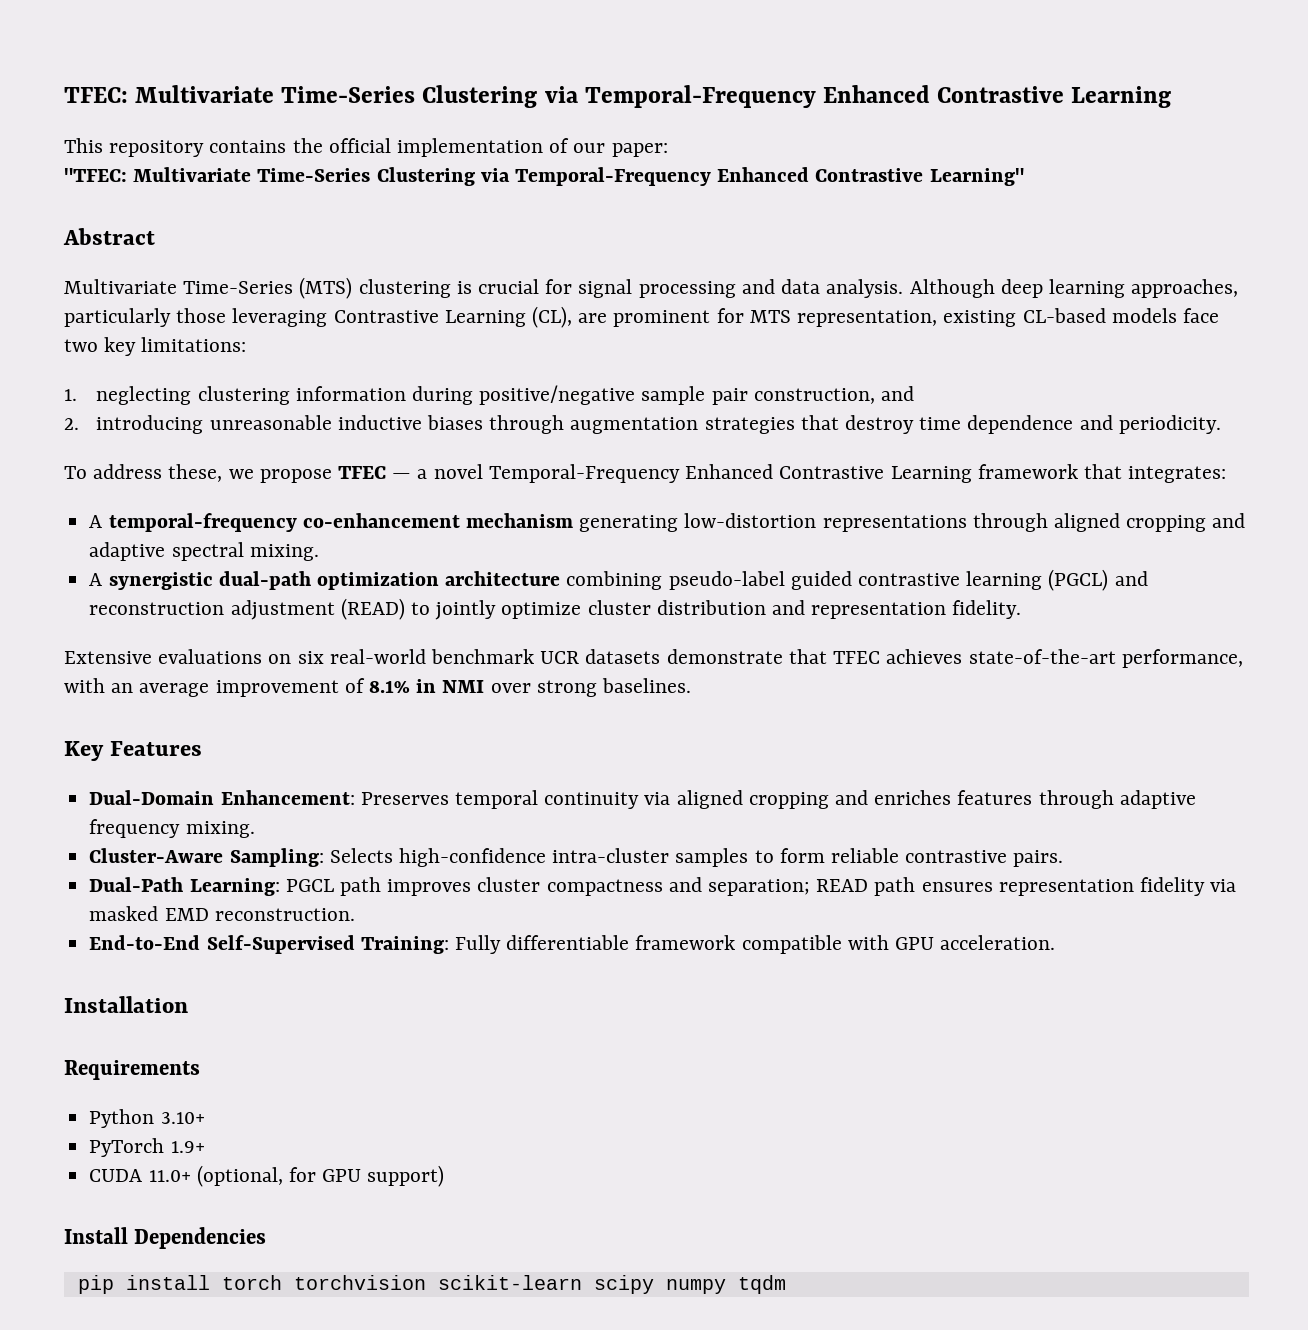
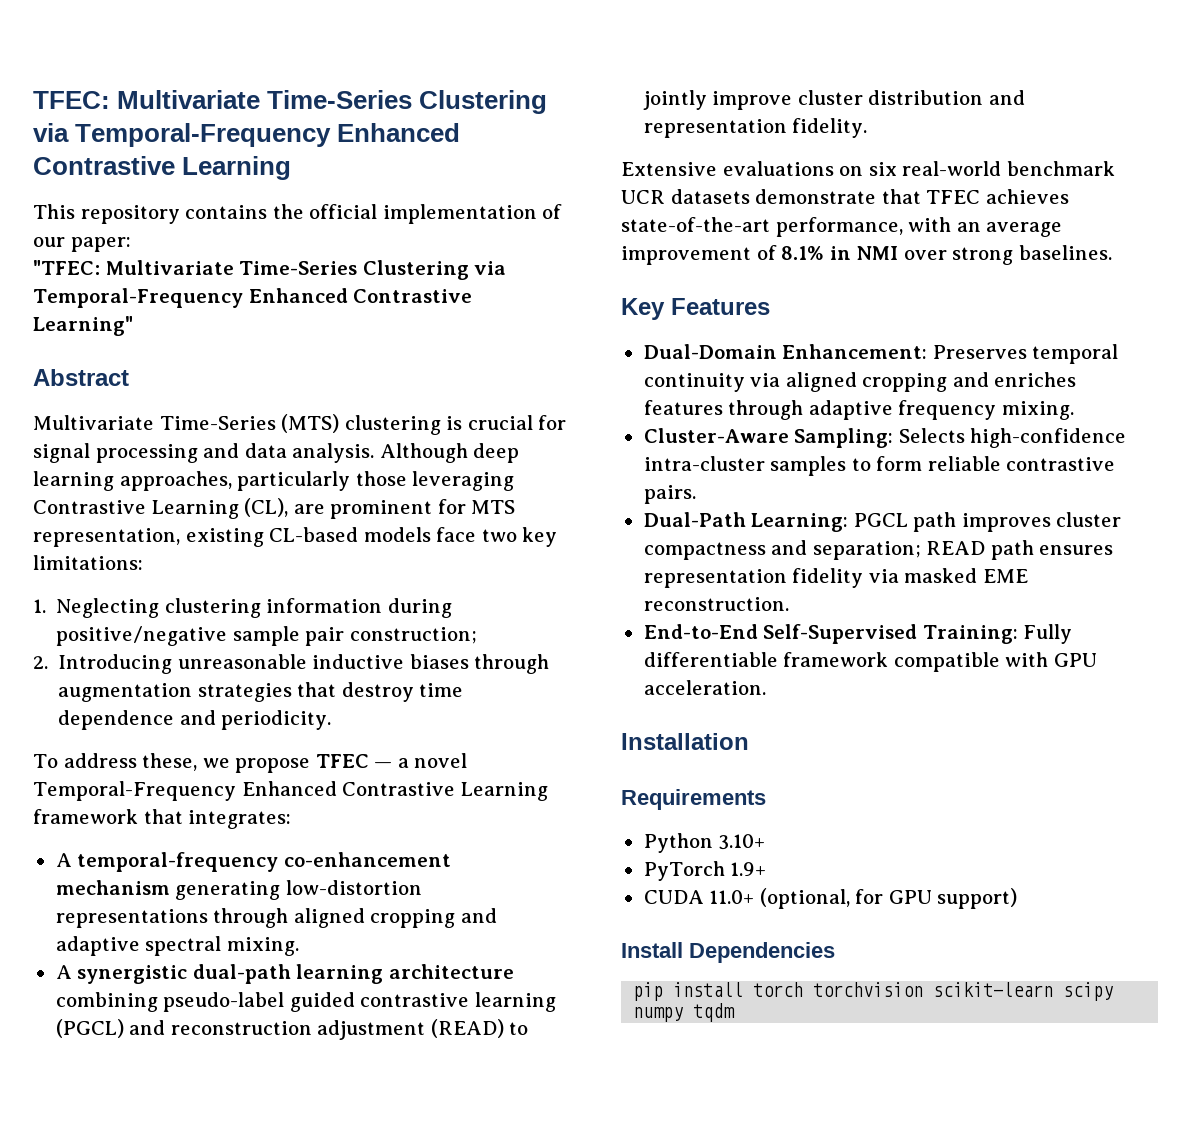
[96,386,192,405] neglecting -> [56,598,160,618] Neglecting
[753,386,914,404] construction, and -> [349,627,477,644] construction;
[96,415,204,434] introducing -> [58,654,173,674] Introducing
[316,572,439,590] optimization -> [296,964,384,984] learning
[501,602,582,619] optimize -> [712,91,793,110] improve
[164,908,209,921] EMD -> [982,569,1028,583] EME

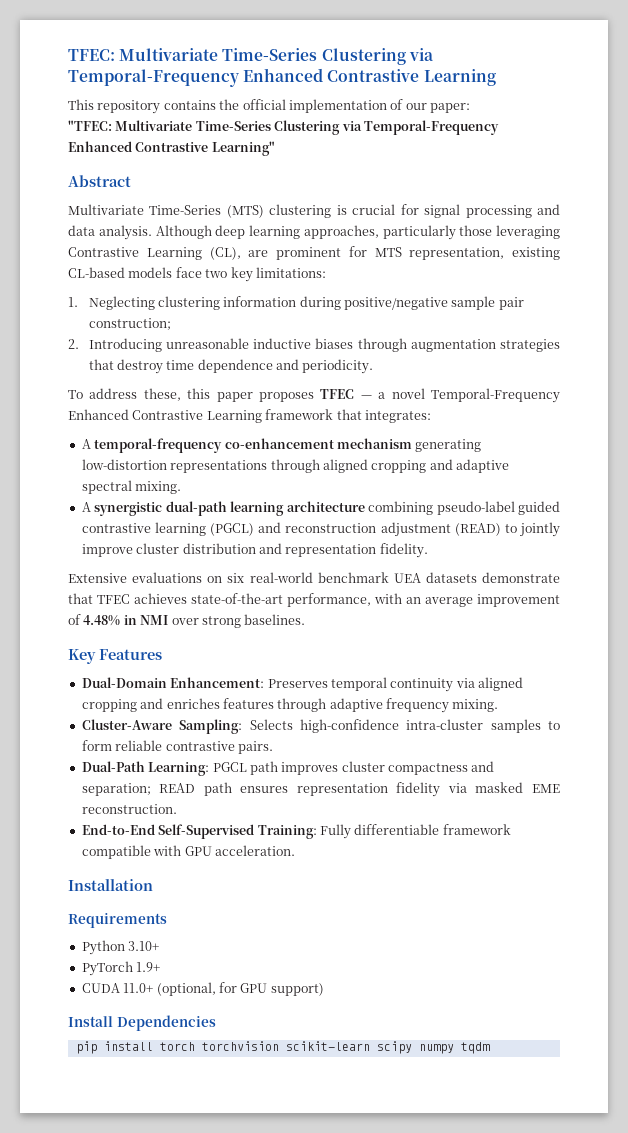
[202,758,311,773] we propose -> [187,388,314,402] this paper proposes
[621,190,665,204] UCR -> [393,573,421,583] UEA
[781,246,825,260] 8.1% -> [83,615,121,626] 4.48%

